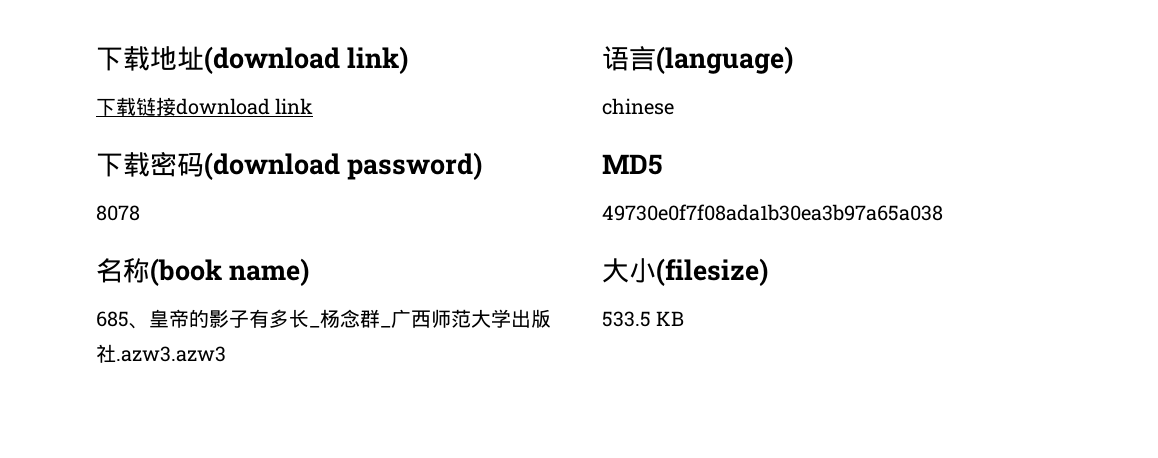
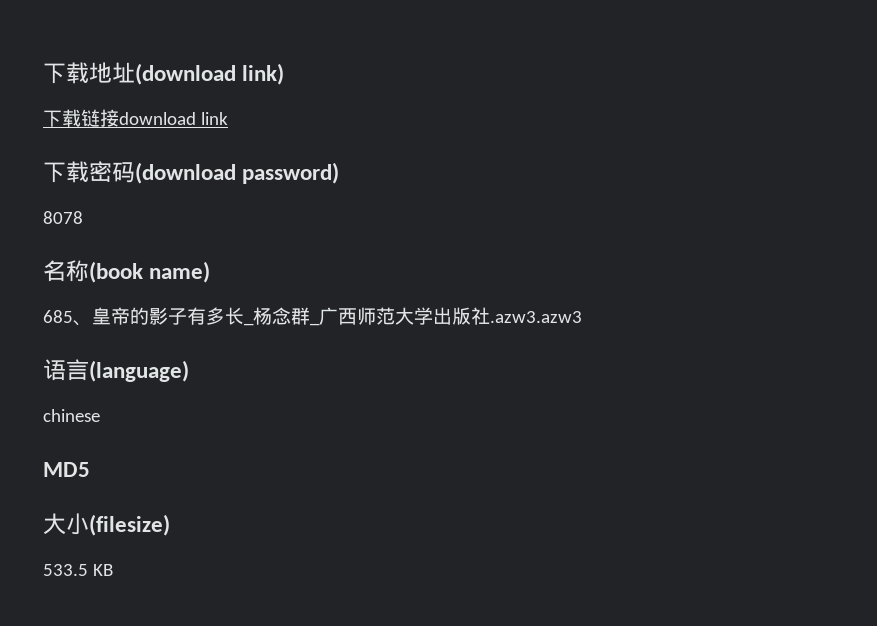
[602,204,943,221] // 49730e0f7f08ada1b30ea3b97a65a038 -> (90, 469) none

